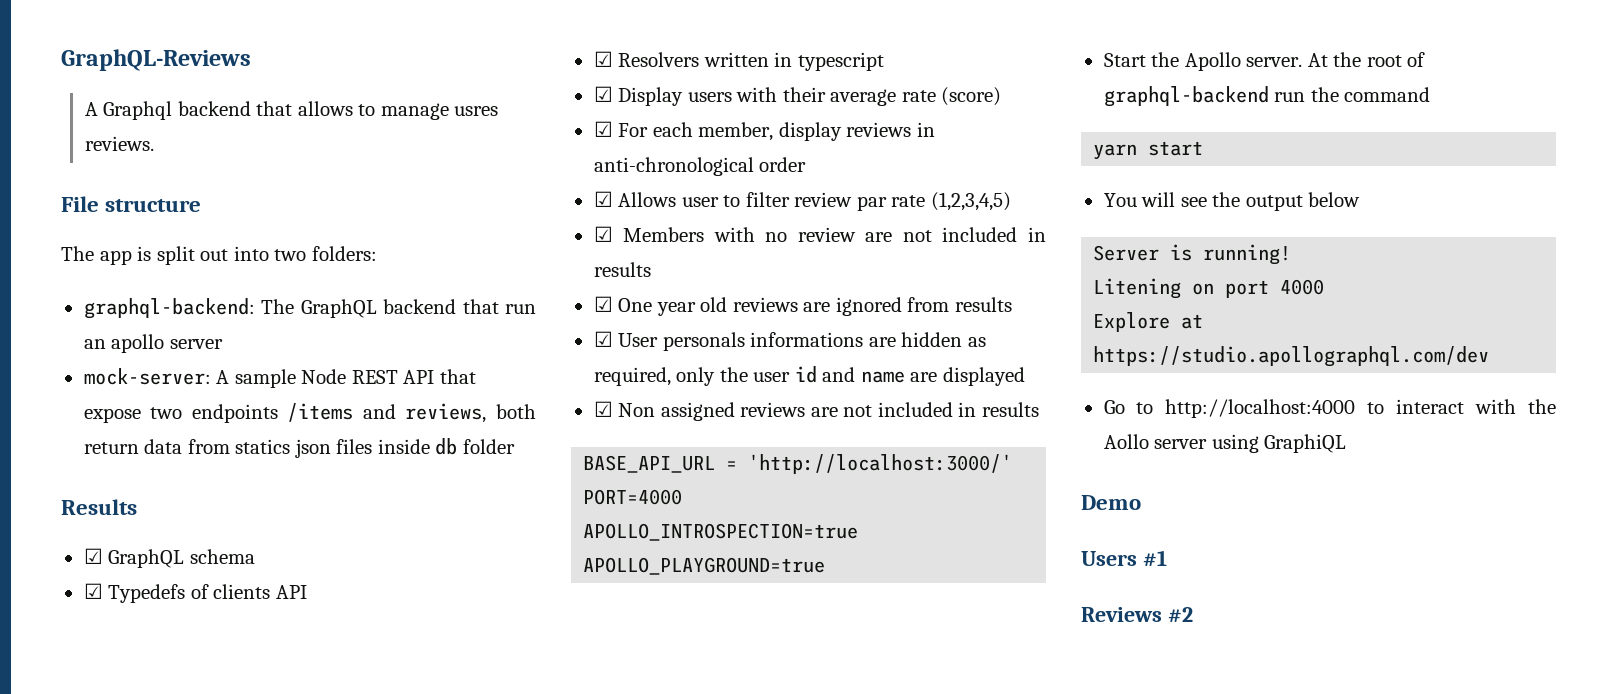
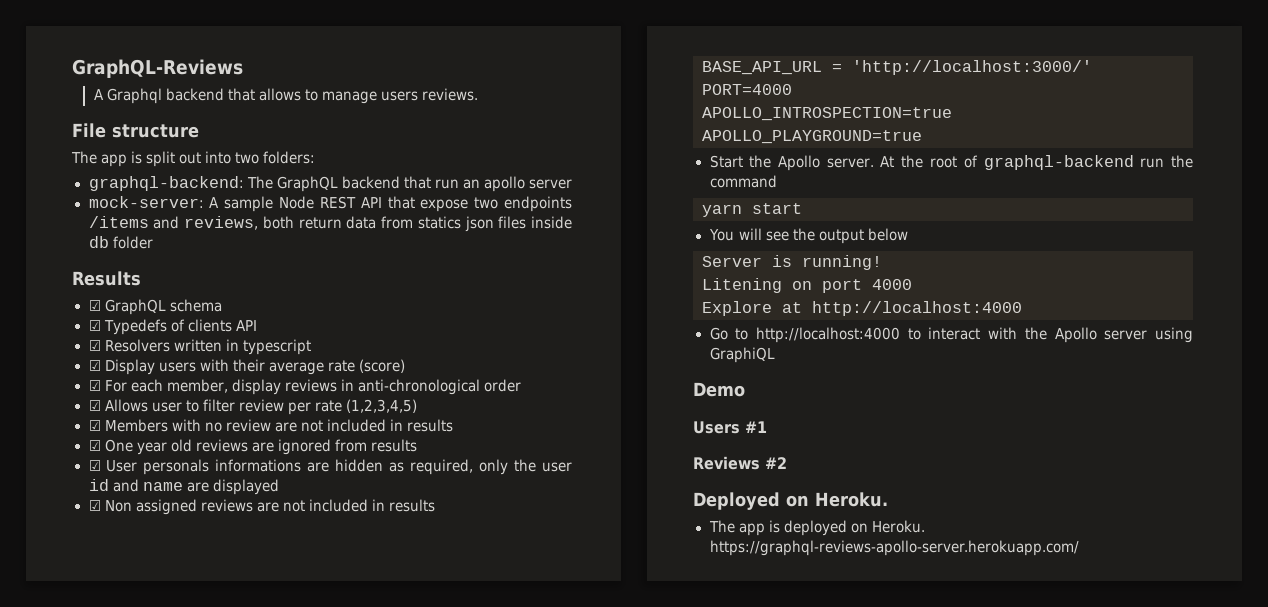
[454,106,499,116] usres -> [380,91,418,101] users
[856,196,887,211] par -> [287,402,311,415] per
[1093,346,1490,367] https://studio.apollographql.com/dev -> [812,301,1022,316] http://localhost:4000
[1103,434,1149,449] Aollo -> [1054,327,1097,343] Apollo
(1193, 615) none -> [693,492,888,510] [708,520,925,536] [709,540,1080,556] // Deployed on Heroku. // The app is deployed on Heroku. https://graphql-reviews-apollo-server.herokuapp.com/

